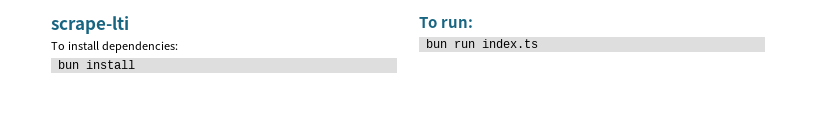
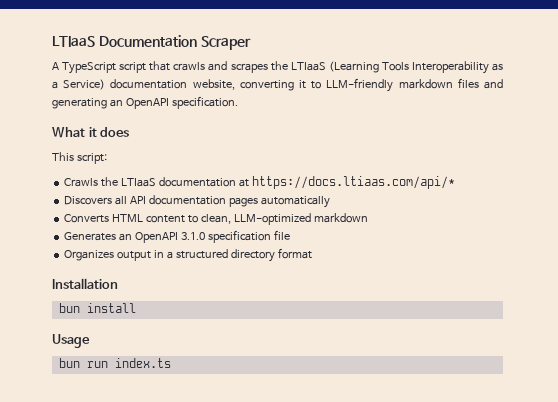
[51,16,129,34] [51,41,178,53] scrape-lti // To install dependencies: -> [52,35,251,50] [52,61,504,74] [52,78,503,92] [52,96,238,109] [52,127,130,138] [52,152,107,164] [64,176,455,189] [64,195,330,208] [64,213,368,225] [64,230,290,243] [64,248,312,262] [52,278,118,289] LTIaaS Documentation Scraper // A TypeScript script that crawls and scrapes the LTIaaS (Learning Tools Interoperability as a Service) documentation website, converting it to LLM-friendly markdown files and generating an OpenAPI specification. // What it does // This script: // Crawls the LTIaaS documentation at https://docs.ltiaas.com/api/* // Discovers all API documentation pages automatically // Converts HTML content to clean, LLM-optimized markdown // Generates an OpenAPI 3.1.0 specification file // Organizes output in a structured directory format // Installation
[419,17,474,28] To run: -> [52,334,90,348] Usage

